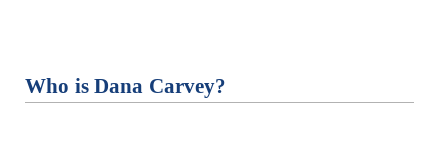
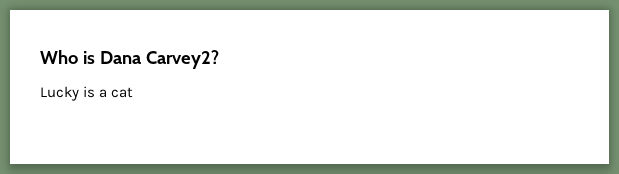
[149,79,227,98] Carvey? -> [145,50,219,69] [40,86,134,101] Carvey2? // Lucky is a cat

